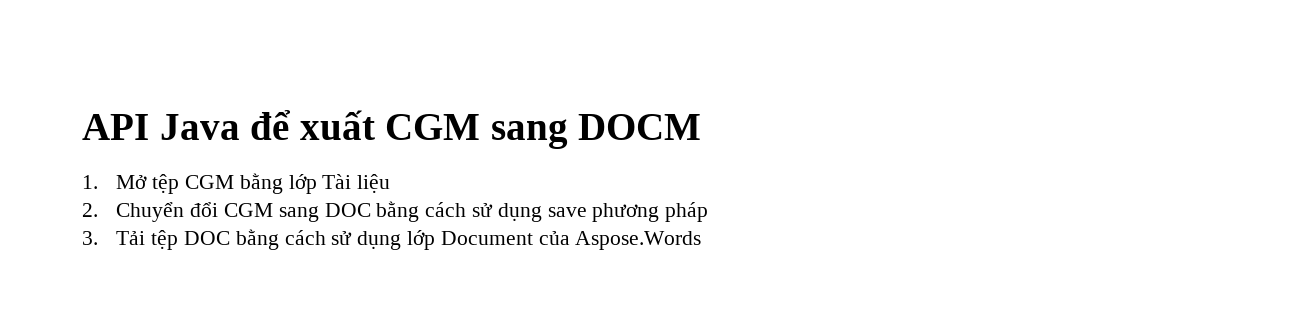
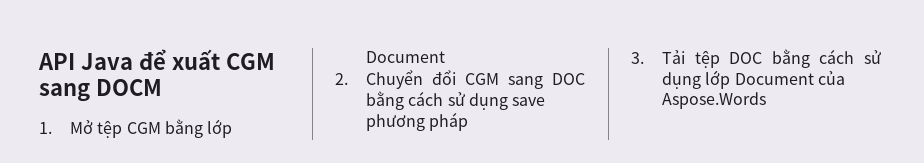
[322,174,391,193] Tài liệu -> [366,51,446,63] Document

